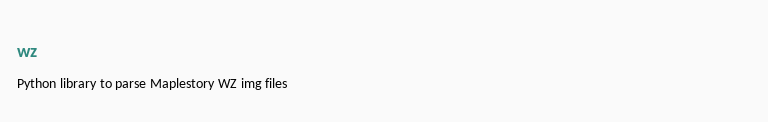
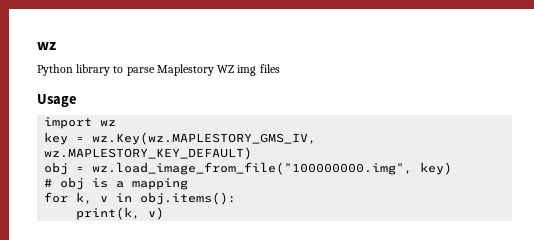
(288, 83) none -> [37,94,77,107] [44,117,117,129] [44,132,317,145] [44,147,253,160] [44,162,453,175] [44,177,189,190] [44,192,237,205] [76,207,165,220] // Usage // import wz // key = wz.Key(wz.MAPLESTORY_GMS_IV, wz.MAPLESTORY_KEY_DEFAULT) // obj = wz.load_image_from_file("100000000.img", key) // # obj is a mapping // for k, v in obj.items(): // print(k, v)

